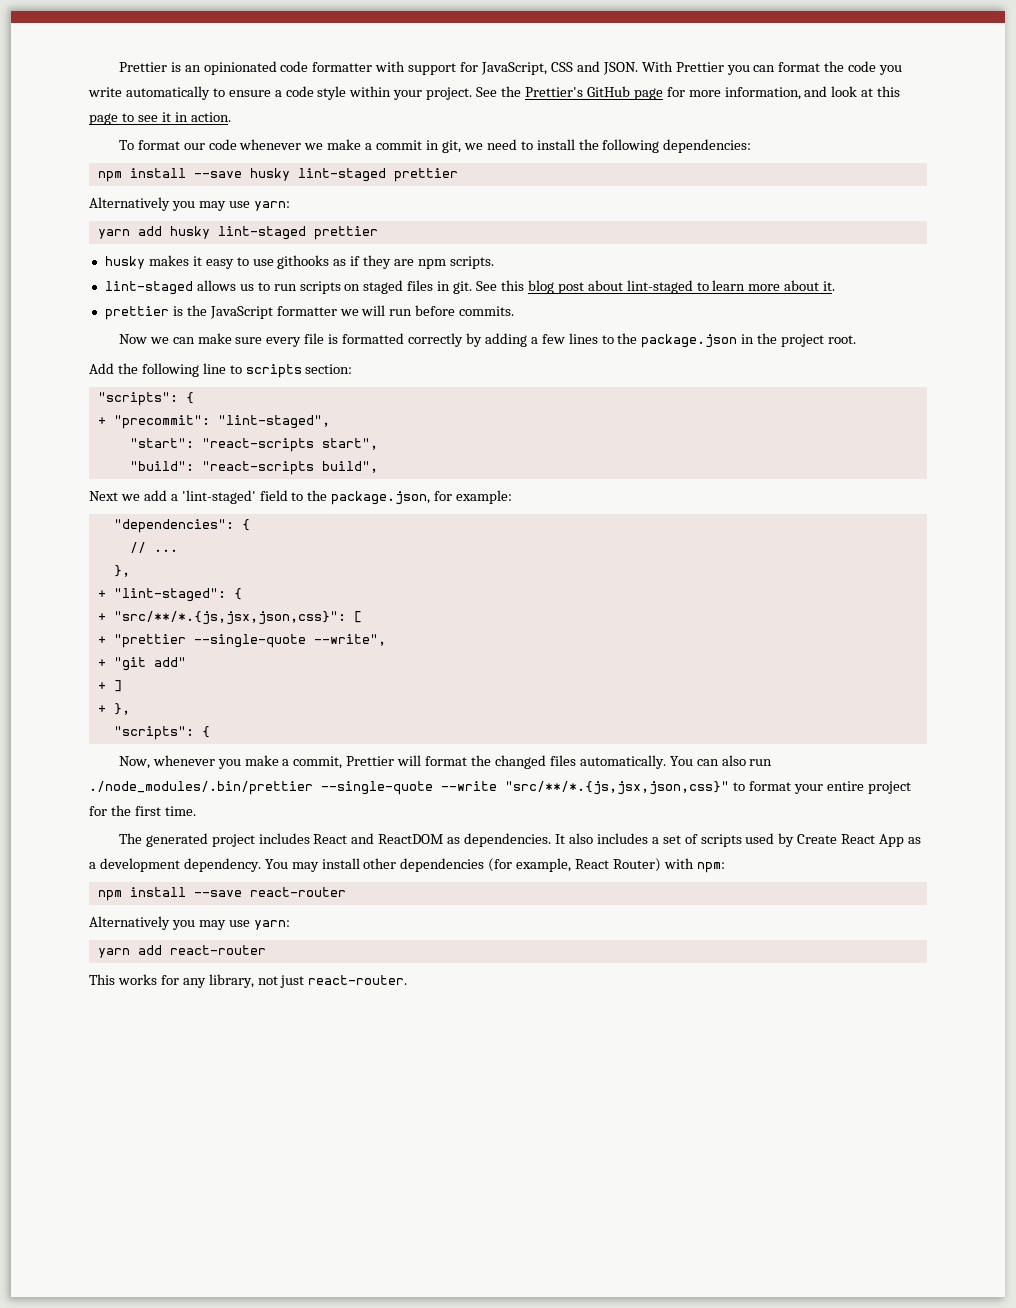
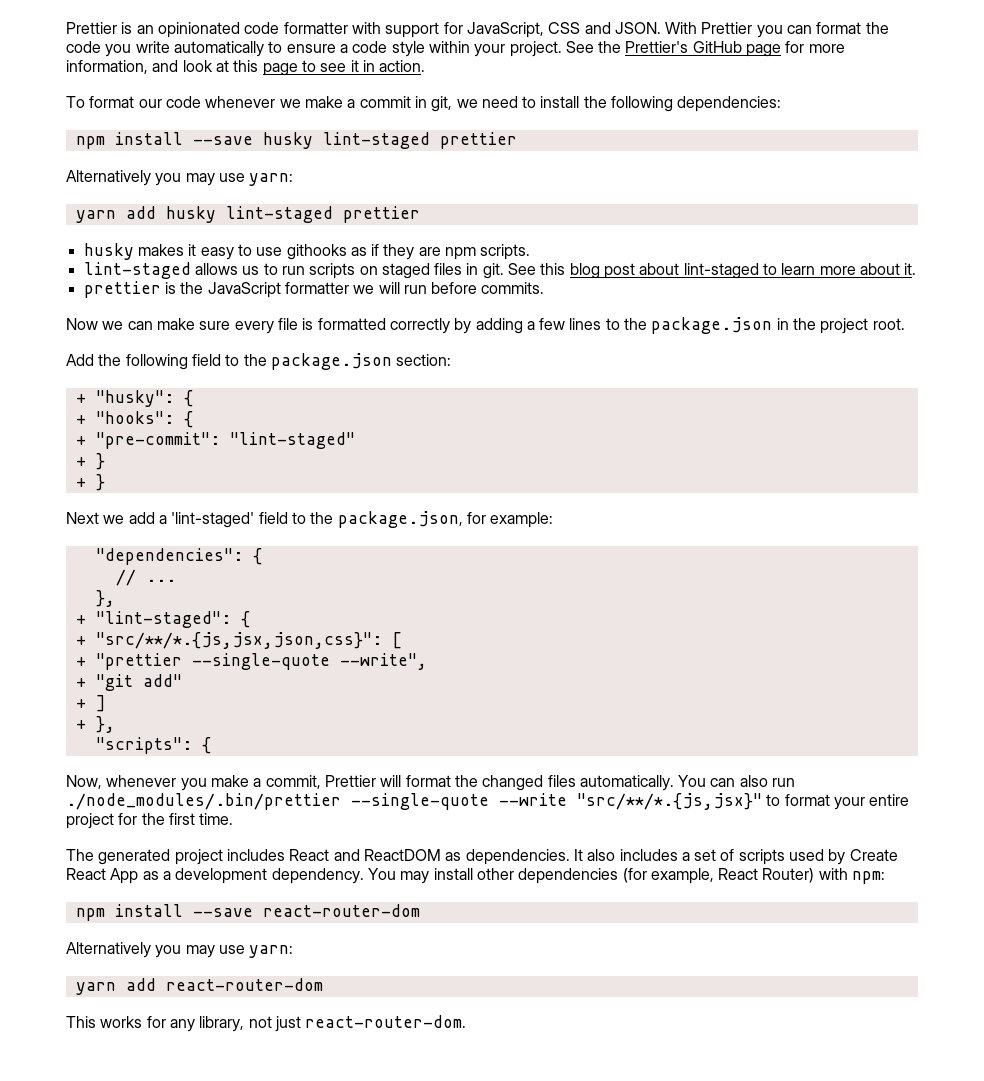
[202,363,302,378] line to scripts -> [191,353,392,370] field to the package.json
[97,392,194,406] [97,415,330,429] [129,438,378,452] [129,461,378,475] "scripts": { // + "precommit": "lint-staged", // "start": "react-scripts start", // "build": "react-scripts build", -> [75,390,193,407] [75,411,193,428] [75,432,355,449] [75,453,105,470] [75,474,105,491] + "husky": { // + "hooks": { // + "pre-commit": "lint-staged" // + } // + }
[505,781,729,795] "src/**/*.{js,jsx,json,css}" -> [577,793,762,810] "src/**/*.{js,jsx}"
[249,887,346,897] [89,916,290,930] [97,945,266,958] react-router // Alternatively you may use yarn: // yarn add react-router -> [262,904,420,917] [66,942,294,958] [75,978,323,995] react-router-dom // Alternatively you may use yarn: // yarn add react-router-dom
[308,975,408,985] react-router. -> [305,1015,467,1028] react-router-dom.

